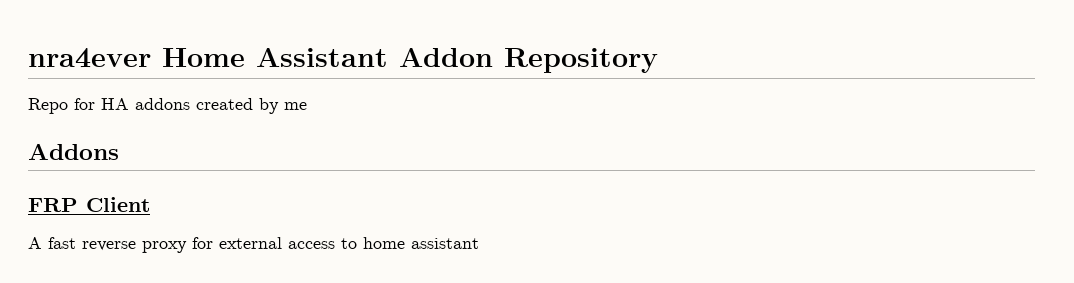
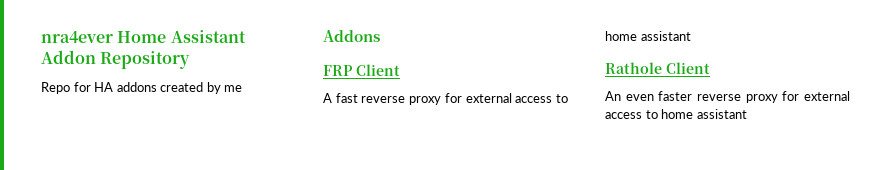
(479, 243) none -> [605,62,710,74] [605,91,850,103] [605,109,747,119] // Rathole Client // An even faster reverse proxy for external access to home assistant

